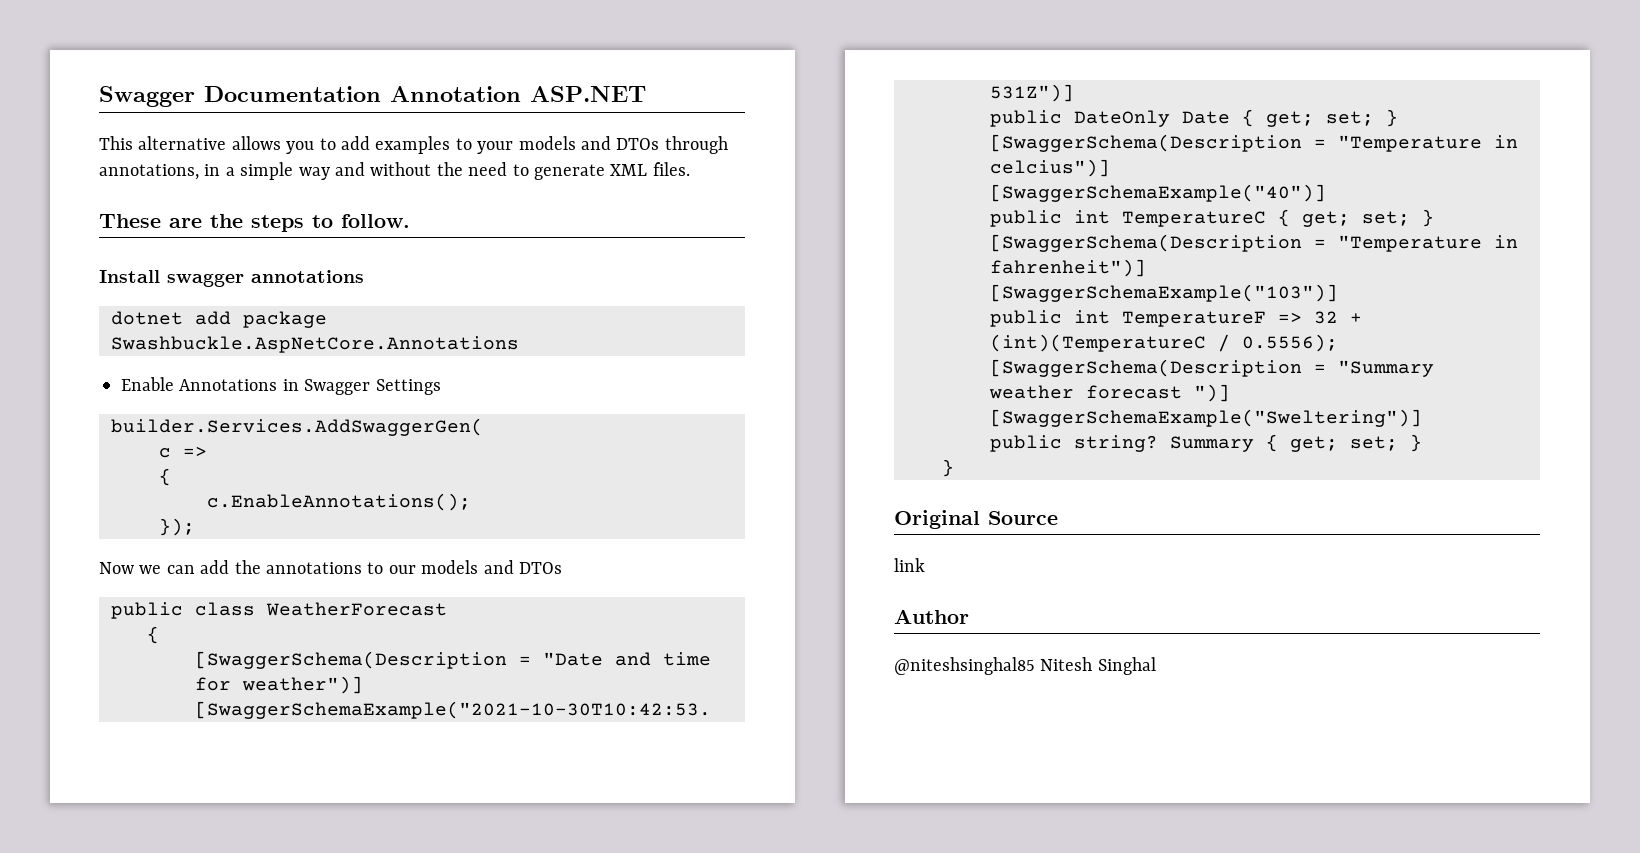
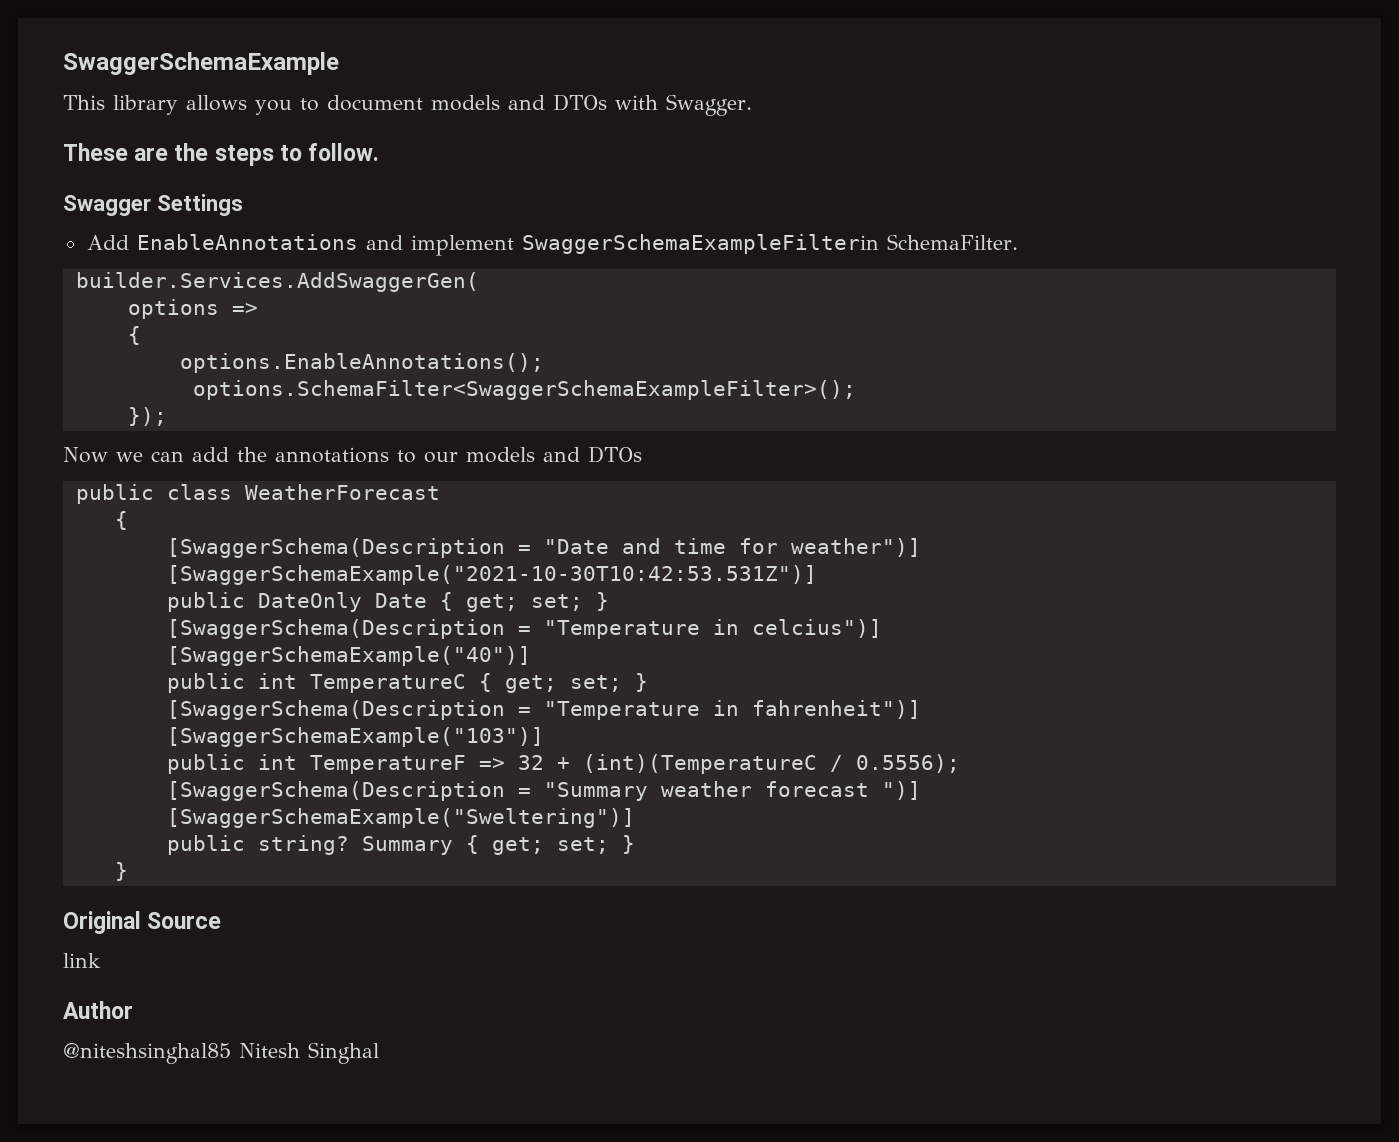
[99,86,646,107] Swagger Documentation Annotation ASP.NET -> [63,52,339,75] SwaggerSchemaExample
[138,136,227,150] alternative -> [113,95,178,115] library
[341,136,728,154] [99,162,690,180] add examples to your models and DTOs through annotations, in a simple way and without the need to generate XML files. -> [327,94,752,116] document models and DTOs with Swagger.
[99,270,364,287] [111,311,327,328] [111,336,519,353] [121,377,441,395] Install swagger annotations // dotnet add package Swashbuckle.AspNetCore.Annotations // Enable Annotations in Swagger Settings -> [63,194,243,216] [86,234,1018,256] Swagger Settings // Add EnableAnnotations and implement SwaggerSchemaExampleFilterin SchemaFilter.
[159,448,171,458] c -> [127,299,219,319] options
[207,493,471,511] c.EnableAnnotations(); -> [179,353,544,373] [192,380,856,400] options.EnableAnnotations(); // options.SchemaFilter<SwaggerSchemaExampleFilter>();

